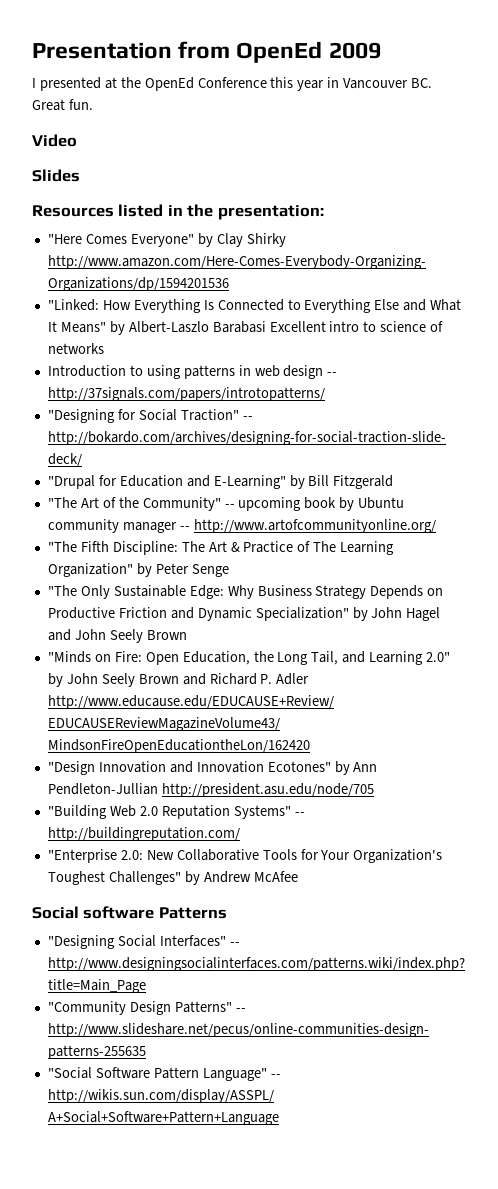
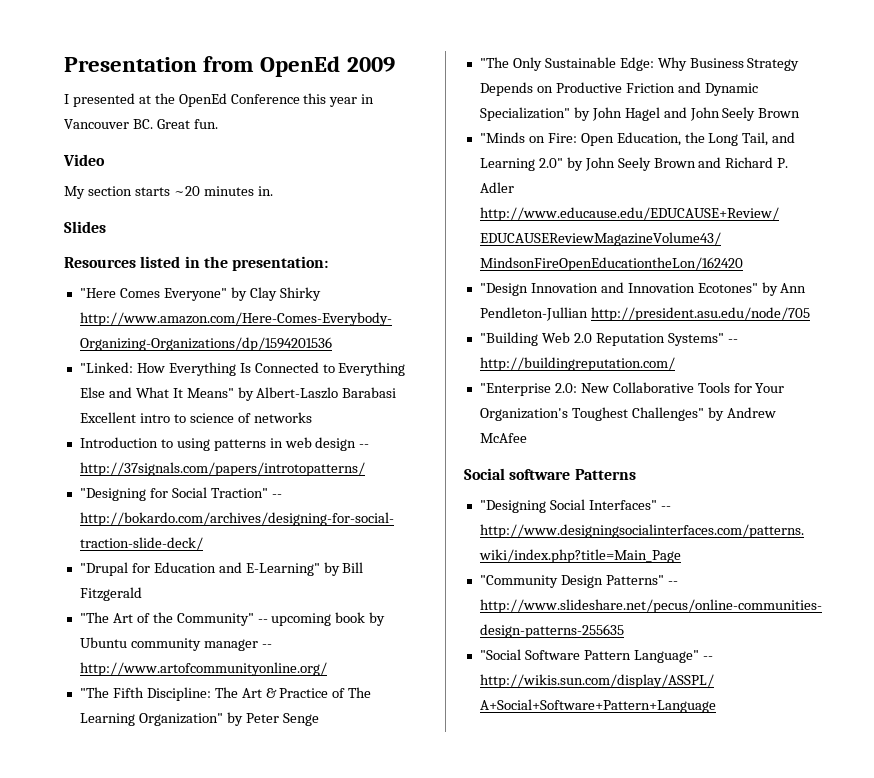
(77, 140) none -> [64,186,273,199] // My section starts ~20 minutes in.

